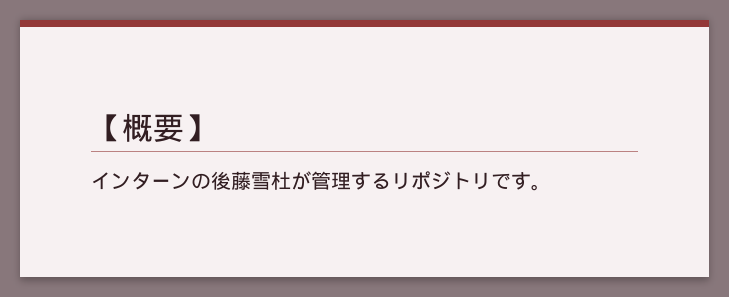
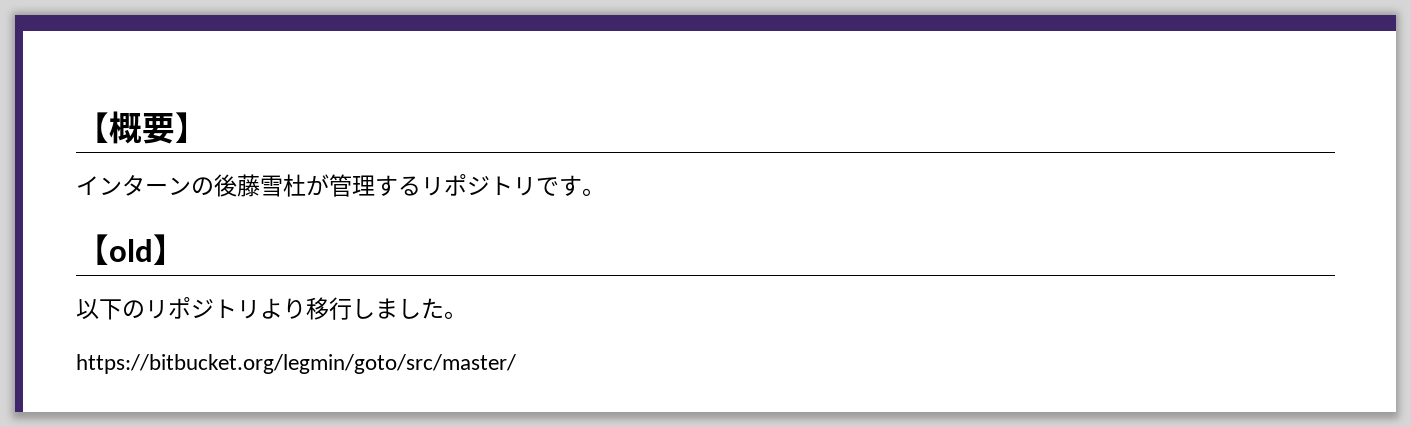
(551, 187) none -> [76,234,186,265] [76,297,467,320] [76,354,516,374] // 【old】 // 以下のリポジトリより移行しました。 // https://bitbucket.org/legmin/goto/src/master/

